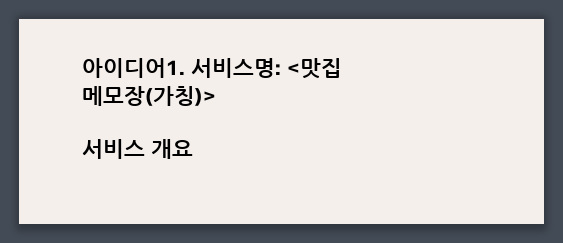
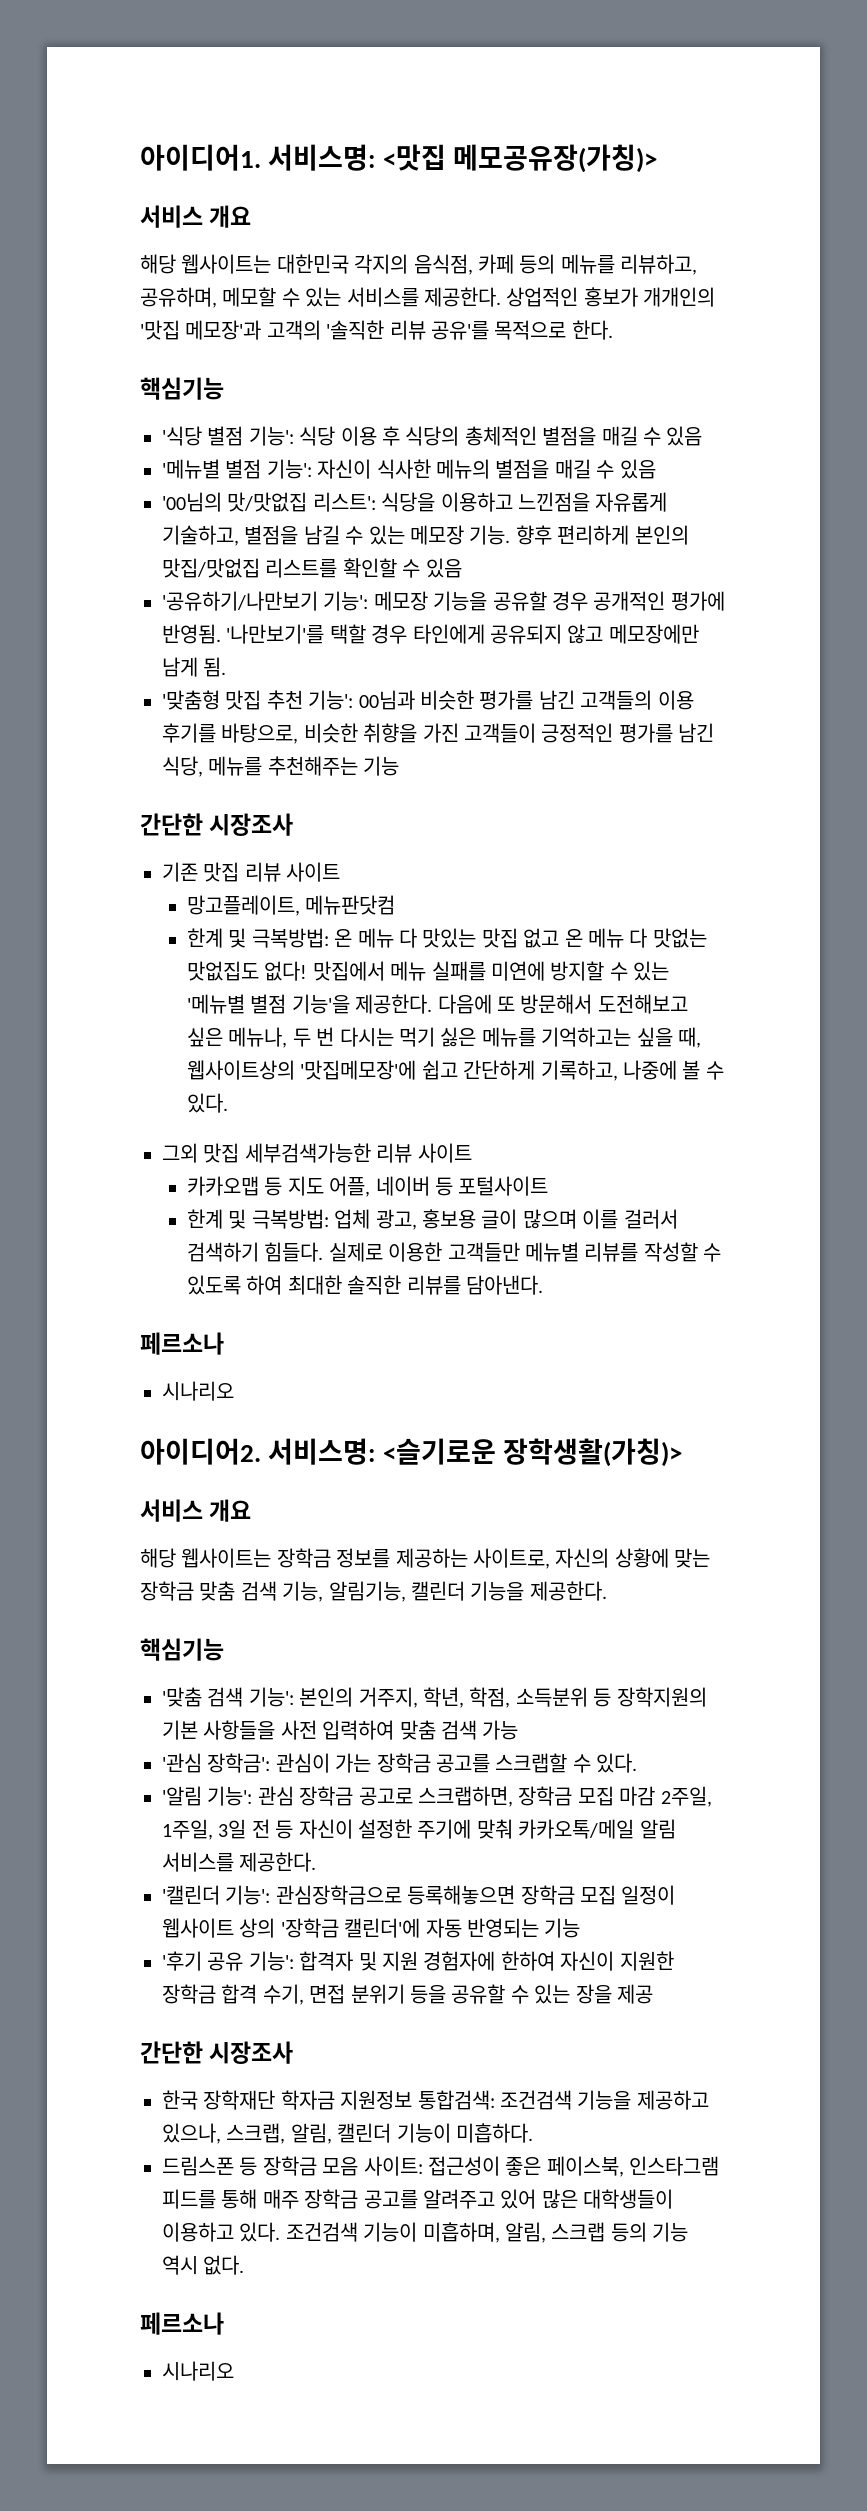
[82,86,216,106] [82,139,193,159] 메모장(가칭)> // 서비스 개요 -> [452,144,657,173] [140,205,252,228] [140,254,698,275] [140,287,716,308] [140,320,613,340] [140,377,224,400] [162,426,703,446] [162,459,656,479] [162,492,668,512] [162,525,689,546] [162,558,462,578] [162,591,725,611] [162,624,699,644] [162,657,227,677] [162,690,694,710] [162,723,715,744] [162,756,400,777] [140,813,294,836] [162,862,341,882] [186,895,396,916] [186,928,707,948] [186,961,670,981] [186,994,688,1014] [186,1027,701,1048] [186,1060,724,1081] [186,1093,228,1113] [162,1143,472,1163] [186,1176,549,1197] [186,1209,678,1230] [186,1242,722,1262] [186,1275,543,1295] [140,1332,224,1355] [162,1381,234,1401] [140,1438,682,1467] [140,1499,252,1522] [140,1548,711,1569] [140,1581,607,1602] [140,1638,224,1661] [162,1687,707,1708] [162,1720,519,1740] [162,1753,638,1773] [162,1786,712,1807] [162,1819,676,1840] [162,1852,317,1872] [162,1885,676,1905] [162,1918,581,1938] [162,1951,674,1971] [162,1984,653,2005] [140,2041,294,2064] [162,2090,709,2110] [162,2123,533,2144] [162,2156,720,2177] [162,2189,674,2209] [162,2222,689,2243] [162,2255,245,2275] [140,2312,224,2335] [162,2361,234,2381] 메모공유장(가칭)> // 서비스 개요 // 해당 웹사이트는 대한민국 각지의 음식점, 카페 등의 메뉴를 리뷰하고, 공유하며, 메모할 수 있는 서비스를 제공한다. 상업적인 홍보가 개개인의 '맛집 메모장'과 고객의 '솔직한 리뷰 공유'를 목적으로 한다. // 핵심기능 // '식당 별점 기능': 식당 이용 후 식당의 총체적인 별점을 매길 수 있음 // '메뉴별 별점 기능': 자신이 식사한 메뉴의 별점을 매길 수 있음 // '00님의 맛/맛없집 리스트': 식당을 이용하고 느낀점을 자유롭게 기술하고, 별점을 남길 수 있는 메모장 기능. 향후 편리하게 본인의 맛집/맛없집 리스트를 확인할 수 있음 // '공유하기/나만보기 기능': 메모장 기능을 공유할 경우 공개적인 평가에 반영됨. '나만보기'를 택할 경우 타인에게 공유되지 않고 메모장에만 남게 됨. // '맞춤형 맛집 추천 기능': 00님과 비슷한 평가를 남긴 고객들의 이용 후기를 바탕으로, 비슷한 취향을 가진 고객들이 긍정적인 평가를 남긴 식당, 메뉴를 추천해주는 기능 // 간단한 시장조사 // 기존 맛집 리뷰 사이트 // 망고플레이트, 메뉴판닷컴 // 한계 및 극복방법: 온 메뉴 다 맛있는 맛집 없고 온 메뉴 다 맛없는 맛없집도 없다! 맛집에서 메뉴 실패를 미연에 방지할 수 있는 '메뉴별 별점 기능'을 제공한다. 다음에 또 방문해서 도전해보고 싶은 메뉴나, 두 번 다시는 먹기 싫은 메뉴를 기억하고는 싶을 때, 웹사이트상의 '맛집메모장'에 쉽고 간단하게 기록하고, 나중에 볼 수 있다. // 그외 맛집 세부검색가능한 리뷰 사이트 // 카카오맵 등 지도 어플, 네이버 등 포털사이트 // 한계 및 극복방법: 업체 광고, 홍보용 글이 많으며 이를 걸러서 검색하기 힘들다. 실제로 이용한 고객들만 메뉴별 리뷰를 작성할 수 있도록 하여 최대한 솔직한 리뷰를 담아낸다. // 페르소나 // 시나리오 // 아이디어2. 서비스명: <슬기로운 장학생활(가칭)> // 서비스 개요 // 해당 웹사이트는 장학금 정보를 제공하는 사이트로, 자신의 상황에 맞는 장학금 맞춤 검색 기능, 알림기능, 캘린더 기능을 제공한다. // 핵심기능 // '맞춤 검색 기능': 본인의 거주지, 학년, 학점, 소득분위 등 장학지원의 기본 사항들을 사전 입력하여 맞춤 검색 가능 // '관심 장학금': 관심이 가는 장학금 공고를 스크랩할 수 있다. // '알림 기능': 관심 장학금 공고로 스크랩하면, 장학금 모집 마감 2주일, 1주일, 3일 전 등 자신이 설정한 주기에 맞춰 카카오톡/메일 알림 서비스를 제공한다. // '캘린더 기능': 관심장학금으로 등록해놓으면 장학금 모집 일정이 웹사이트 상의 '장학금 캘린더'에 자동 반영되는 기능 // '후기 공유 기능': 합격자 및 지원 경험자에 한하여 자신이 지원한 장학금 합격 수기, 면접 분위기 등을 공유할 수 있는 장을 제공 // 간단한 시장조사 // 한국 장학재단 학자금 지원정보 통합검색: 조건검색 기능을 제공하고 있으나, 스크랩, 알림, 캘린더 기능이 미흡하다. // 드림스폰 등 장학금 모음 사이트: 접근성이 좋은 페이스북, 인스타그램 피드를 통해 매주 장학금 공고를 알려주고 있어 많은 대학생들이 이용하고 있다. 조건검색 기능이 미흡하며, 알림, 스크랩 등의 기능 역시 없다. // 페르소나 // 시나리오

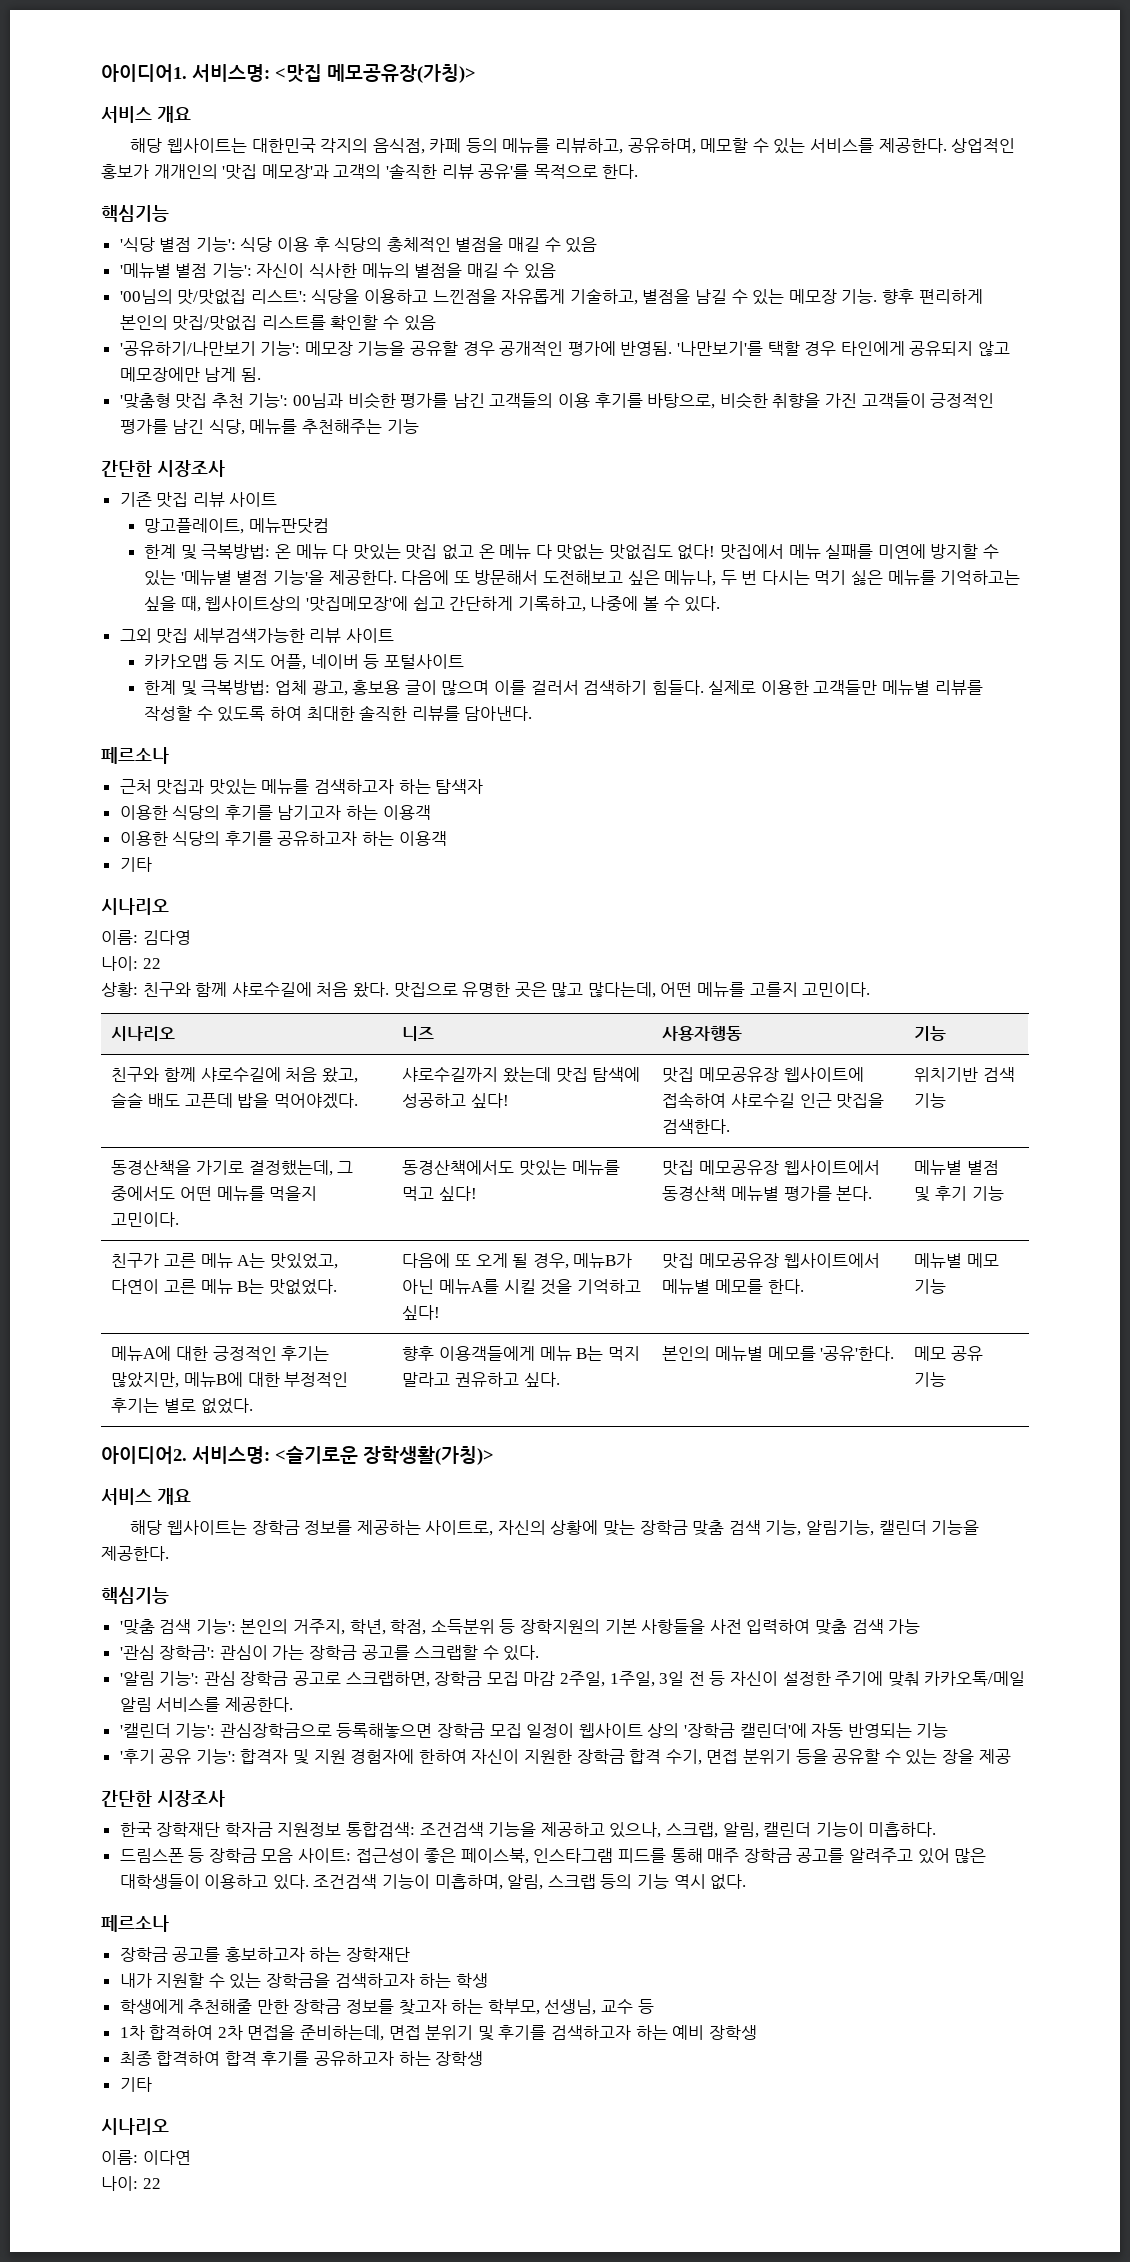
[162,1381,234,1401] 시나리오 -> [119,779,484,795] [119,805,431,820] [119,831,447,846] [119,857,152,872] [101,898,169,915] [101,930,191,945] [101,956,161,971] [101,982,871,998] [111,1026,176,1041] [402,1026,435,1041] [662,1026,743,1041] [914,1026,947,1041] [111,1067,358,1083] [111,1092,358,1109] [402,1067,641,1083] [402,1093,509,1108] [662,1067,864,1083] [662,1092,885,1109] [662,1119,731,1134] [914,1067,1015,1082] [914,1093,947,1108] [111,1160,354,1176] [111,1186,318,1201] [111,1212,180,1227] [402,1160,620,1176] [402,1186,477,1201] [662,1160,880,1176] [662,1186,873,1201] [914,1160,999,1175] [914,1186,1004,1202] [111,1253,338,1269] [111,1279,337,1295] [402,1253,633,1269] [402,1279,641,1295] [402,1305,441,1320] [662,1253,880,1269] [662,1279,804,1294] [914,1253,999,1268] [914,1279,947,1294] [111,1346,330,1361] [111,1372,349,1388] [111,1398,253,1414] [402,1346,640,1361] [402,1372,560,1387] [662,1346,895,1361] [914,1346,983,1361] [914,1372,947,1387] 근처 맛집과 맛있는 메뉴를 검색하고자 하는 탐색자 // 이용한 식당의 후기를 남기고자 하는 이용객 // 이용한 식당의 후기를 공유하고자 하는 이용객 // 기타 // 시나리오 // 이름: 김다영 // 나이: 22 // 상황: 친구와 함께 샤로수길에 처음 왔다. 맛집으로 유명한 곳은 많고 많다는데, 어떤 메뉴를 고를지 고민이다. // 시나리오 | 니즈 | 사용자행동 | 기능 // 친구와 함께 샤로수길에 처음 왔고, 슬슬 배도 고픈데 밥을 먹어야겠다. | 샤로수길까지 왔는데 맛집 탐색에 성공하고 싶다! | 맛집 메모공유장 웹사이트에 접속하여 샤로수길 인근 맛집을 검색한다. | 위치기반 검색 기능 // 동경산책을 가기로 결정했는데, 그 중에서도 어떤 메뉴를 먹을지 고민이다. | 동경산책에서도 맛있는 메뉴를 먹고 싶다! | 맛집 메모공유장 웹사이트에서 동경산책 메뉴별 평가를 본다. | 메뉴별 별점 및 후기 기능 // 친구가 고른 메뉴 A는 맛있었고, 다연이 고른 메뉴 B는 맛없었다. | 다음에 또 오게 될 경우, 메뉴B가 아닌 메뉴A를 시킬 것을 기억하고 싶다! | 맛집 메모공유장 웹사이트에서 메뉴별 메모를 한다. | 메뉴별 메모 기능 // 메뉴A에 대한 긍정적인 후기는 많았지만, 메뉴B에 대한 부정적인 후기는 별로 없었다. | 향후 이용객들에게 메뉴 B는 먹지 말라고 권유하고 싶다. | 본인의 메뉴별 메모를 '공유'한다. | 메모 공유 기능
[162,2361,234,2381] 시나리오 -> [119,1947,411,1962] [119,1973,488,1989] [119,1999,654,2015] [119,2025,757,2041] [119,2051,484,2066] [119,2077,152,2092] [101,2118,169,2135] [101,2150,191,2165] [101,2176,161,2191] 장학금 공고를 홍보하고자 하는 장학재단 // 내가 지원할 수 있는 장학금을 검색하고자 하는 학생 // 학생에게 추천해줄 만한 장학금 정보를 찾고자 하는 학부모, 선생님, 교수 등 // 1차 합격하여 2차 면접을 준비하는데, 면접 분위기 및 후기를 검색하고자 하는 예비 장학생 // 최종 합격하여 합격 후기를 공유하고자 하는 장학생 // 기타 // 시나리오 // 이름: 이다연 // 나이: 22

